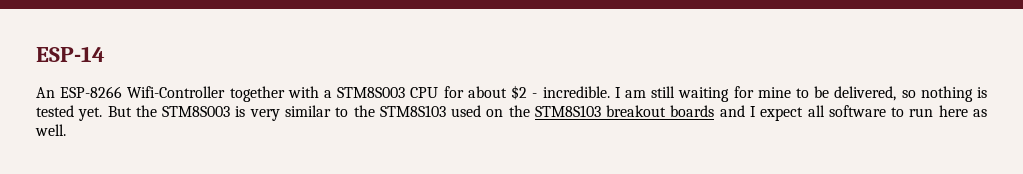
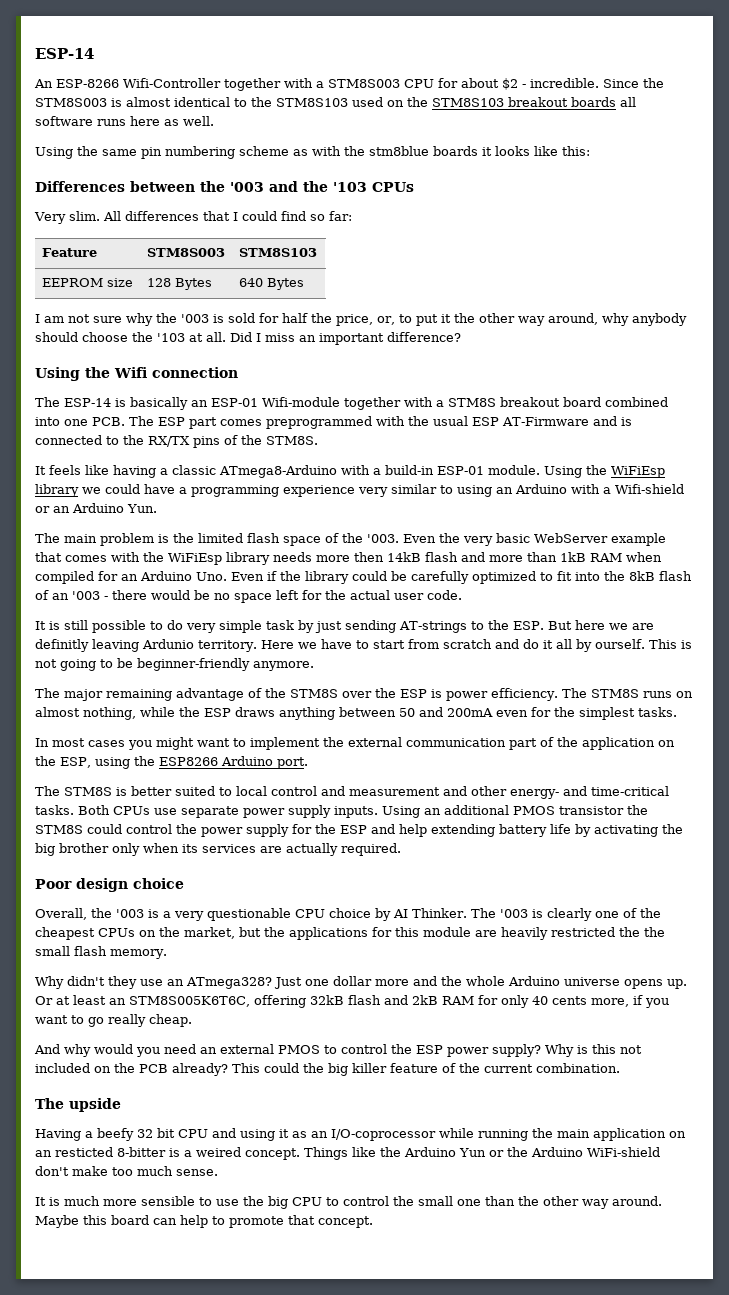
[614,86,988,102] [36,105,132,121] I am still waiting for mine to be delivered, so nothing is tested yet. But -> [603,79,639,88] Since
[249,105,331,121] very similar -> [126,97,230,107] almost identical
[719,105,987,121] [35,124,66,136] and I expect all software to run here as well. -> [620,97,636,107] [35,116,214,126] [35,146,590,159] [35,181,414,192] [34,211,352,224] [41,248,97,257] [146,248,225,257] [238,248,317,257] [41,278,133,287] [146,278,212,290] [238,278,304,290] [35,313,687,326] [35,332,461,345] [35,367,238,381] [35,397,668,410] [35,416,632,429] [35,435,318,448] [35,465,665,478] [35,484,684,497] [35,503,157,513] [35,533,666,546] [35,552,662,565] [35,571,692,584] [35,590,462,603] [35,620,654,633] [35,639,692,652] [35,658,314,671] [35,688,693,701] [35,707,677,720] [35,737,675,750] [35,756,308,769] [35,786,669,799] [35,805,648,818] [35,824,683,837] [35,843,401,856] [35,878,184,892] [35,908,661,921] [35,927,665,940] [35,946,167,959] [35,976,687,989] [35,995,669,1008] [35,1014,192,1027] [34,1044,642,1057] [35,1063,620,1076] [35,1098,121,1112] [35,1128,686,1141] [35,1147,660,1160] [35,1166,218,1176] [35,1196,662,1209] [35,1215,373,1228] all software runs here as well. // Using the same pin numbering scheme as with the stm8blue boards it looks like this: // Differences between the '003 and the '103 CPUs // Very slim. All differences that I could find so far: // Feature | STM8S003 | STM8S103 // EEPROM size | 128 Bytes | 640 Bytes // I am not sure why the '003 is sold for half the price, or, to put it the other way around, why anybody should choose the '103 at all. Did I miss an important difference? // Using the Wifi connection // The ESP-14 is basically an ESP-01 Wifi-module together with a STM8S breakout board combined into one PCB. The ESP part comes preprogrammed with the usual ESP AT-Firmware and is connected to the RX/TX pins of the STM8S. // It feels like having a classic ATmega8-Arduino with a build-in ESP-01 module. Using the WiFiEsp library we could have a programming experience very similar to using an Arduino with a Wifi-shield or an Arduino Yun. // The main problem is the limited flash space of the '003. Even the very basic WebServer example that comes with the WiFiEsp library needs more then 14kB flash and more than 1kB RAM when compiled for an Arduino Uno. Even if the library could be carefully optimized to fit into the 8kB flash of an '003 - there would be no space left for the actual user code. // It is still possible to do very simple task by just sending AT-strings to the ESP. But here we are definitly leaving Ardunio territory. Here we have to start from scratch and do it all by ourself. This is not going to be beginner-friendly anymore. // The major remaining advantage of the STM8S over the ESP is power efficiency. The STM8S runs on almost nothing, while the ESP draws anything between 50 and 200mA even for the simplest tasks. // In most cases you might want to implement the external communication part of the application on the ESP, using the ESP8266 Arduino port. // The STM8S is better suited to local control and measurement and other energy- and time-critical tasks. Both CPUs use separate power supply inputs. Using an additional PMOS transistor the STM8S could control the power supply for the ESP and help extending battery life by activating the big brother only when its services are actually required. // Poor design choice // Overall, the '003 is a very questionable CPU choice by AI Thinker. The '003 is clearly one of the cheapest CPUs on the market, but the applications for this module are heavily restricted the the small flash memory. // Why didn't they use an ATmega328? Just one dollar more and the whole Arduino universe opens up. Or at least an STM8S005K6T6C, offering 32kB flash and 2kB RAM for only 40 cents more, if you want to go really cheap. // And why would you need an external PMOS to control the ESP power supply? Why is this not included on the PCB already? This could the big killer feature of the current combination. // The upside // Having a beefy 32 bit CPU and using it as an I/O-coprocessor while running the main application on an resticted 8-bitter is a weired concept. Things like the Arduino Yun or the Arduino WiFi-shield don't make too much sense. // It is much more sensible to use the big CPU to control the small one than the other way around. Maybe this board can help to promote that concept.

